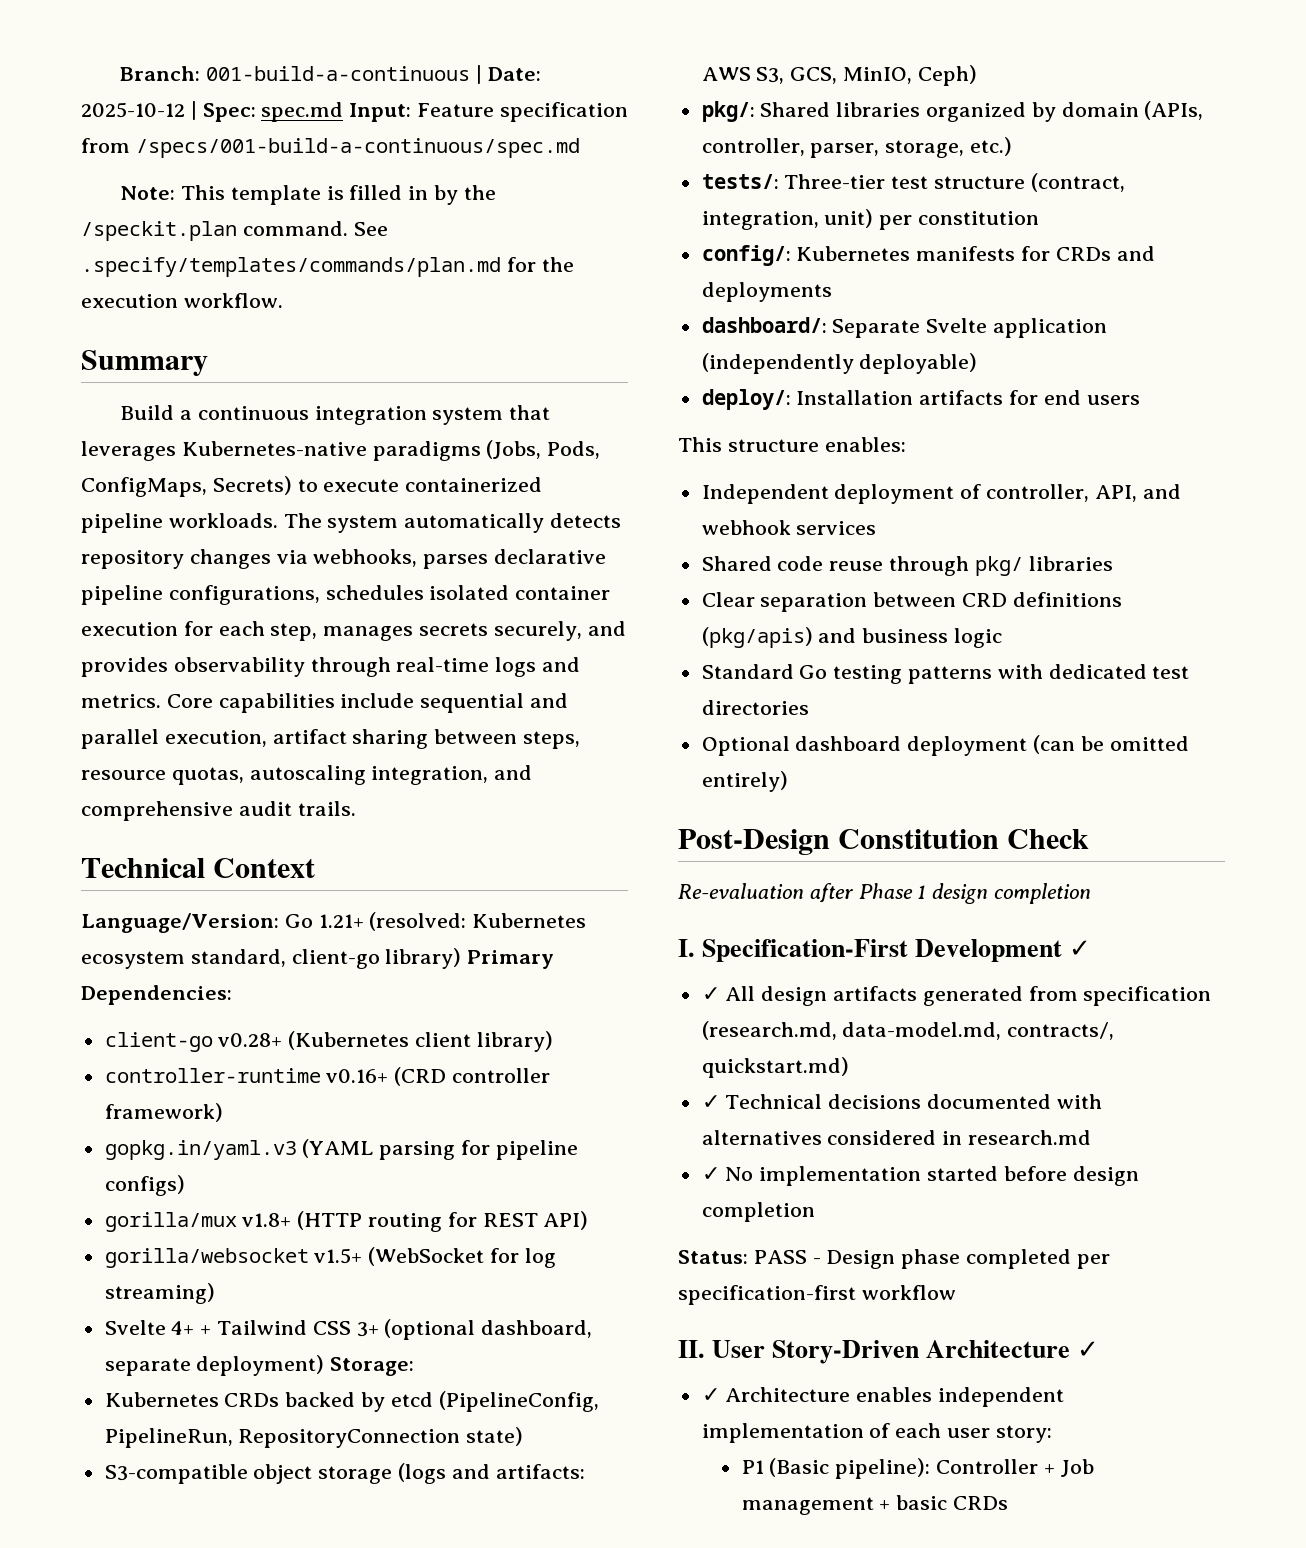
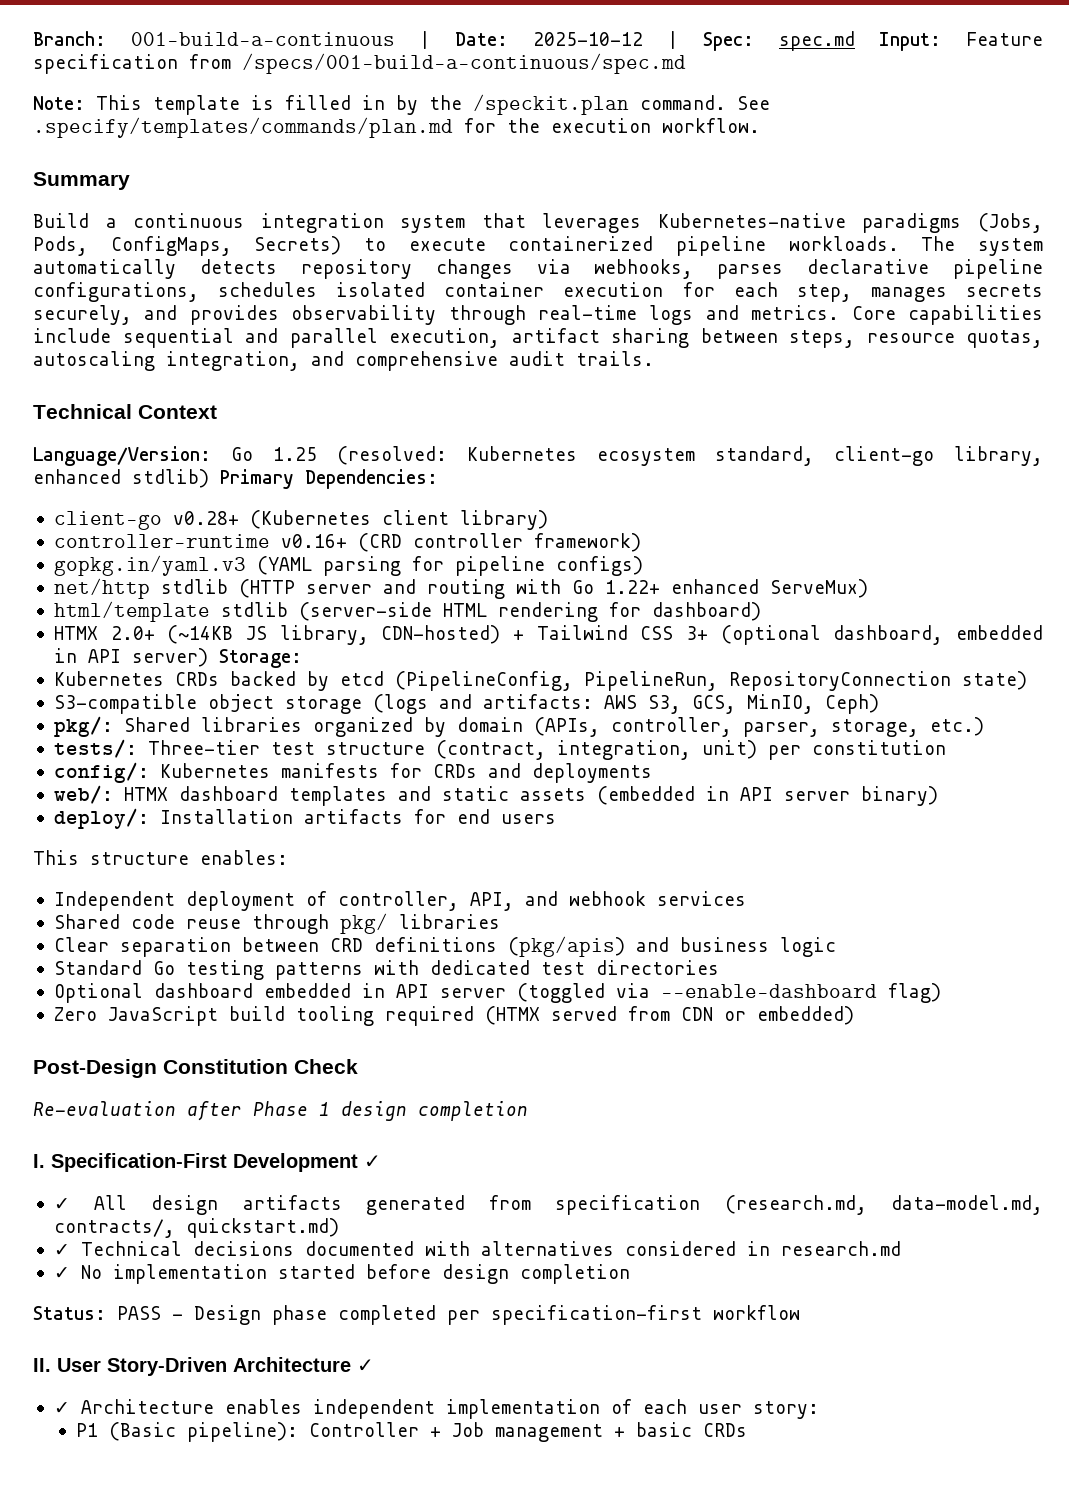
[318,914,364,928] 1.21+ -> [273,447,317,461] 1.25
[385,948,462,969] library) -> [954,446,1043,466] [33,469,209,488] library, enhanced stdlib)
[104,1211,589,1232] [104,1247,556,1268] [104,1283,215,1304] [104,1320,195,1335] gorilla/mux v1.8+ (HTTP routing for REST API) // gorilla/websocket v1.5+ (WebSocket for log streaming) // Svelte 4+ -> [53,578,868,599] [53,601,761,622] [53,625,501,645] net/http stdlib (HTTP server and routing with Go 1.22+ enhanced ServeMux) // html/template stdlib (server-side HTML rendering for dashboard) // HTMX 2.0+ (~14KB JS library, CDN-hosted)
[104,1355,325,1376] separate deployment) -> [955,625,1043,640] [53,648,208,667] embedded in API server)
[701,317,1108,338] [701,353,978,374] dashboard/: Separate Svelte application (independently deployable) -> [53,785,938,806] web/: HTMX dashboard templates and static assets (embedded in API server binary)
[907,735,1189,756] [701,771,788,792] deployment (can be omitted entirely) -> [263,983,941,1003] [53,1006,854,1026] embedded in API server (toggled via --enable-dashboard flag) // Zero JavaScript build tooling required (HTMX served from CDN or embedded)

